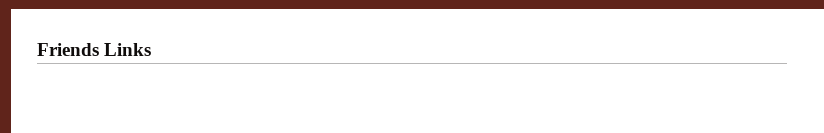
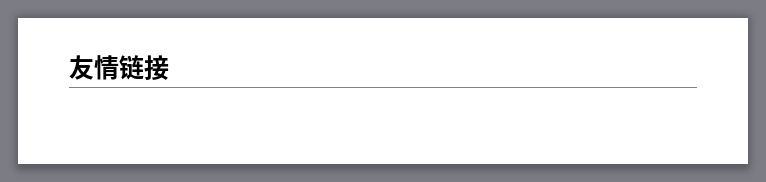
[37,43,152,56] Friends Links -> [69,55,169,80] 友情链接

